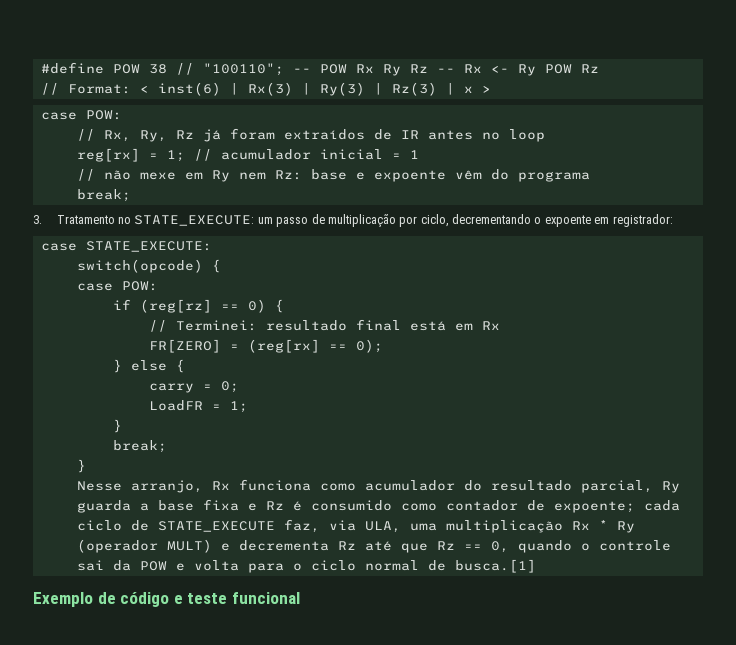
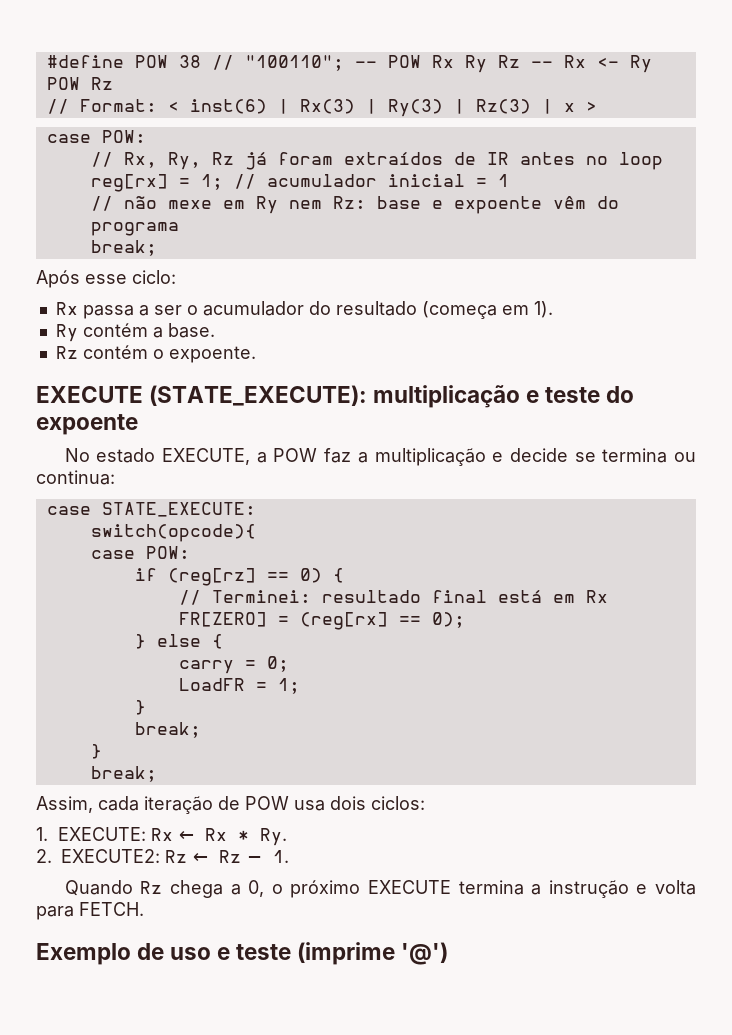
[33,214,673,227] 3. Tratamento no STATE_EXECUTE: um passo de multiplicação por ciclo, decrementando o expoente em registrador: -> [36,270,176,288] [55,301,553,319] [55,323,215,342] [55,345,256,363] [36,385,635,408] [36,414,138,435] [64,448,697,466] [36,470,115,485] Após esse ciclo: // Rx passa a ser o acumulador do resultado (começa em 1). // Ry contém a base. // Rz contém o expoente. // EXECUTE (STATE_EXECUTE): multiplicação e teste do expoente // No estado EXECUTE, a POW faz a multiplicação e decide se termina ou continua:
[76,259,221,273] switch(opcode) { -> [90,524,256,542] switch(opcode){
[76,479,680,493] [76,499,680,513] [76,519,635,533] [76,539,671,553] [76,559,536,573] Nesse arranjo, Rx funciona como acumulador do resultado parcial, Ry guarda a base fixa e Rz é consumido como contador de expoente; cada ciclo de STATE_EXECUTE faz, via ULA, uma multiplicação Rx * Ry (operador MULT) e decrementa Rz até que Rz == 0, quando o controle sai da POW e volta para o ciclo normal de busca.[1] -> [90,766,157,782] [36,796,425,814] [36,827,287,846] [36,849,289,863] [64,880,696,898] [36,902,144,920] break; // Assim, cada iteração de POW usa dois ciclos: // 1. EXECUTE: Rx ← Rx * Ry. // 2. EXECUTE2: Rz ← Rz − 1. // Quando Rz chega a 0, o próximo EXECUTE termina a instrução e volta para FETCH.
[120,592,300,607] código e teste funcional -> [170,942,449,965] uso e teste (imprime '@')

